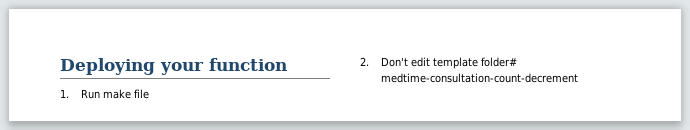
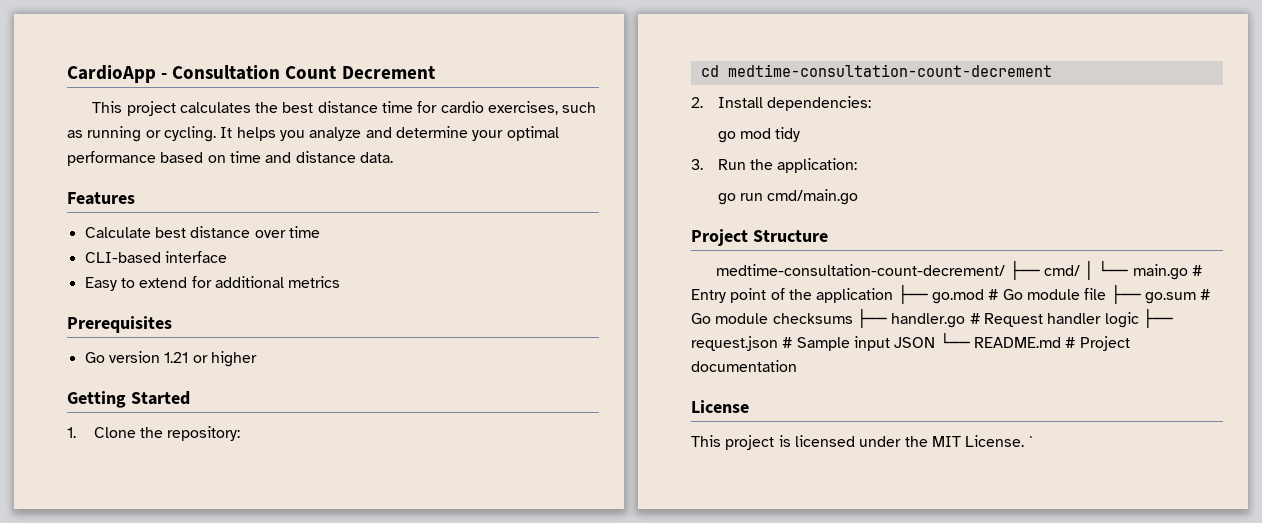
[60,58,287,75] [60,89,149,99] [360,57,517,69] [380,73,578,83] Deploying your function // 1. Run make file // 2. Don't edit template folder# medtime-consultation-count-decrement -> [67,65,435,83] [92,101,597,116] [67,126,559,142] [67,151,393,166] [67,192,135,205] [84,226,320,238] [84,251,227,263] [84,276,341,291] [67,316,172,333] [84,351,257,367] [67,391,190,408] [67,426,241,441] [700,64,1052,77] [691,96,872,111] [717,127,801,143] [691,158,858,173] [717,189,859,205] [691,229,828,246] [716,260,1203,280] [691,284,1211,304] [691,308,1173,328] [691,332,1130,351] [691,360,797,372] [691,400,749,413] [691,435,1033,450] CardioApp - Consultation Count Decrement // This project calculates the best distance time for cardio exercises, such as running or cycling. It helps you analyze and determine your optimal performance based on time and distance data. // Features // Calculate best distance over time // CLI-based interface // Easy to extend for additional metrics // Prerequisites // Go version 1.21 or higher // Getting Started // 1. Clone the repository: // cd medtime-consultation-count-decrement // 2. Install dependencies: // go mod tidy // 3. Run the application: // go run cmd/main.go // Project Structure // medtime-consultation-count-decrement/ ├── cmd/ │ └── main.go # Entry point of the application ├── go.mod # Go module file ├── go.sum # Go module checksums ├── handler.go # Request handler logic ├── request.json # Sample input JSON └── README.md # Project documentation // License // This project is licensed under the MIT License. `

